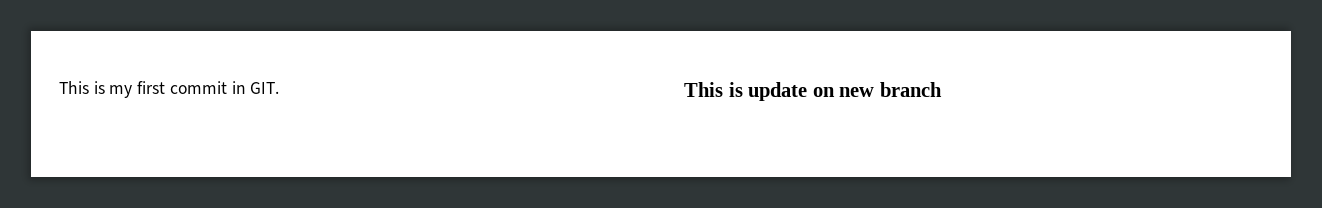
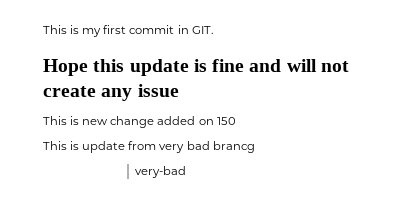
[684,82,942,101] This is update on new branch -> [43,59,349,76] [43,84,179,101] [43,116,236,128] [43,141,255,153] [135,166,187,178] Hope this update is fine and will not create any issue // This is new change added on 150 // This is update from very bad brancg // very-bad

